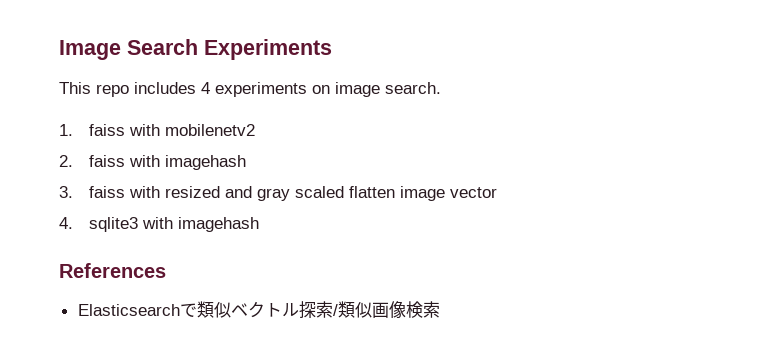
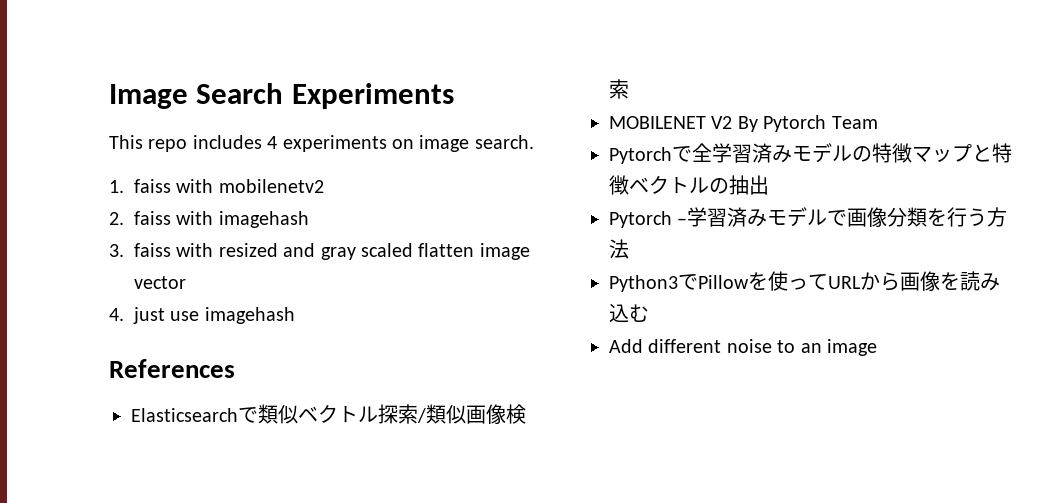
[89,217,174,232] sqlite3 with -> [133,307,200,324] just use
(440, 309) none -> [609,115,878,132] [609,143,1012,164] [609,175,769,195] [609,207,1008,228] [609,239,629,259] [609,271,1000,292] [609,303,649,323] [609,339,877,356] // MOBILENET V2 By Pytorch Team // Pytorchで全学習済みモデルの特徴マップと特徴ベクトルの抽出 // Pytorch –学習済みモデルで画像分類を行う方法 // Python3でPillowを使ってURLから画像を読み込む // Add different noise to an image

